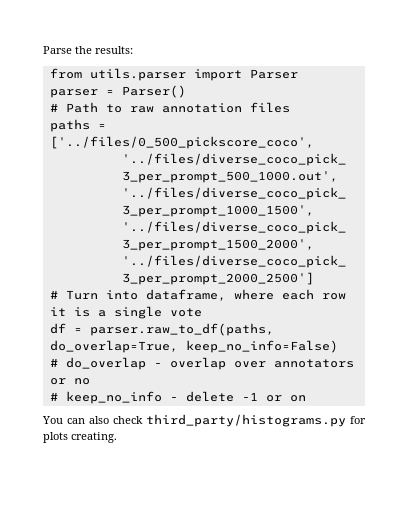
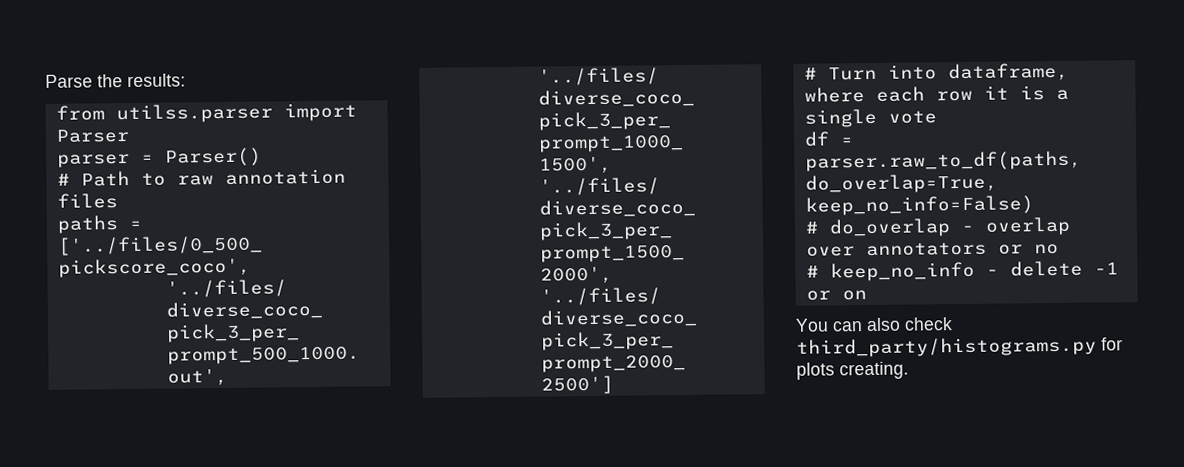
[89,68,186,81] utils.parser -> [115,103,273,124] utilss.parser

